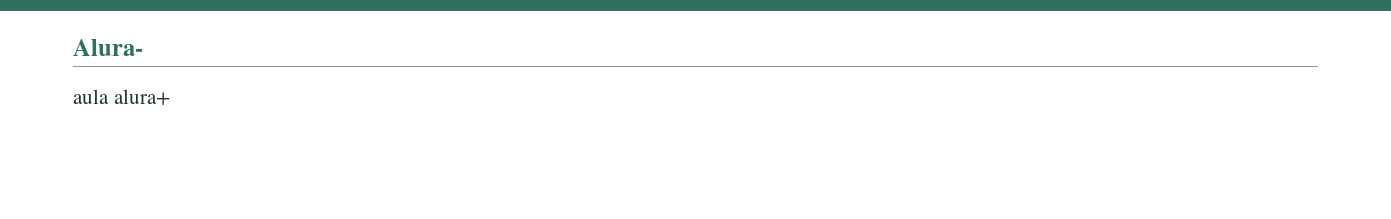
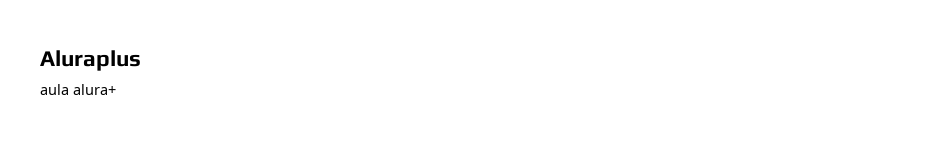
[73,39,143,56] Alura- -> [40,50,141,71] Aluraplus

